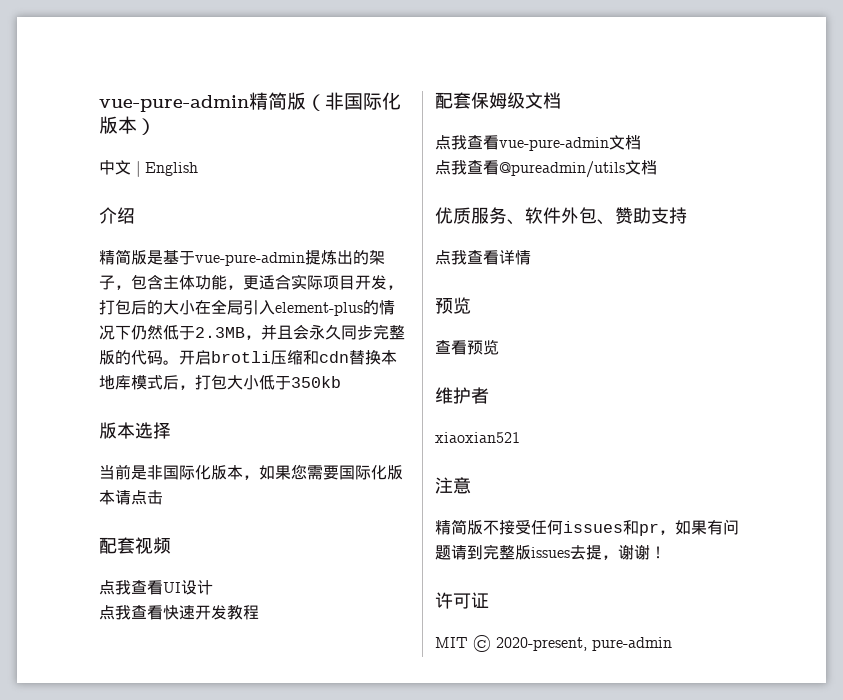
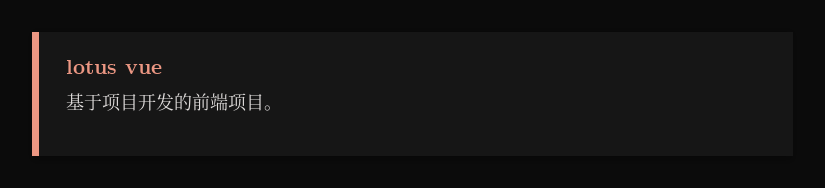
[99,92,401,112] [99,116,156,135] [99,160,198,177] [99,207,135,224] [99,249,385,266] [99,274,403,290] [99,299,395,316] [99,324,405,340] [99,350,397,365] [99,374,341,390] [99,422,171,439] [99,464,403,480] [99,490,163,505] [99,537,171,554] [99,580,213,595] [99,605,259,620] [435,92,561,109] [435,135,641,151] [435,160,657,178] [435,207,687,225] [435,250,531,265] [435,297,471,314] [435,339,499,355] [435,387,489,404] [435,432,520,443] [435,477,471,494] [435,519,739,536] [435,544,666,560] [435,592,489,609] [435,635,672,652] vue-pure-admin精简版（非国际化版本） // 中文 | English // 介绍 // 精简版是基于vue-pure-admin提炼出的架子，包含主体功能，更适合实际项目开发，打包后的大小在全局引入element-plus的情况下仍然低于2.3MB，并且会永久同步完整版的代码。开启brotli压缩和cdn替换本地库模式后，打包大小低于350kb // 版本选择 // 当前是非国际化版本，如果您需要国际化版本请点击 // 配套视频 // 点我查看UI设计 // 点我查看快速开发教程 // 配套保姆级文档 // 点我查看vue-pure-admin文档 // 点我查看@pureadmin/utils文档 // 优质服务、软件外包、赞助支持 // 点我查看详情 // 预览 // 查看预览 // 维护者 // xiaoxian521 // 注意 // 精简版不接受任何issues和pr，如果有问题请到完整版issues去提，谢谢！ // 许可证 // MIT © 2020-present, pure-admin -> [66,60,162,74] [66,93,282,112] lotus vue // 基于项目开发的前端项目。

